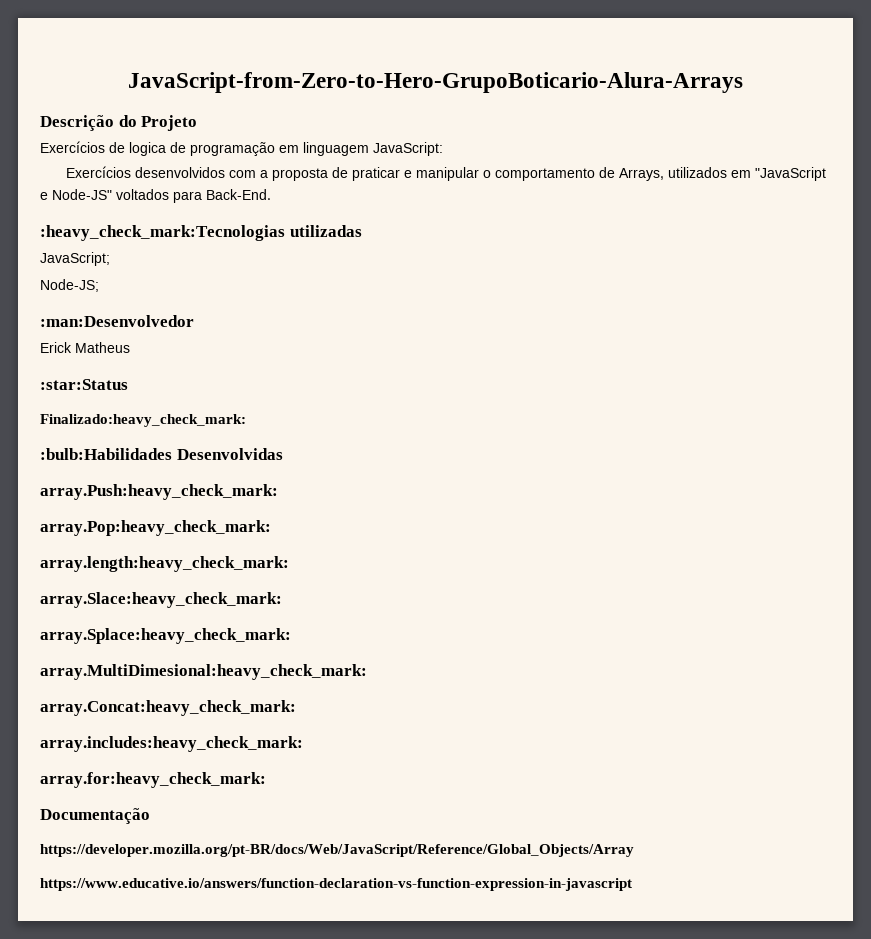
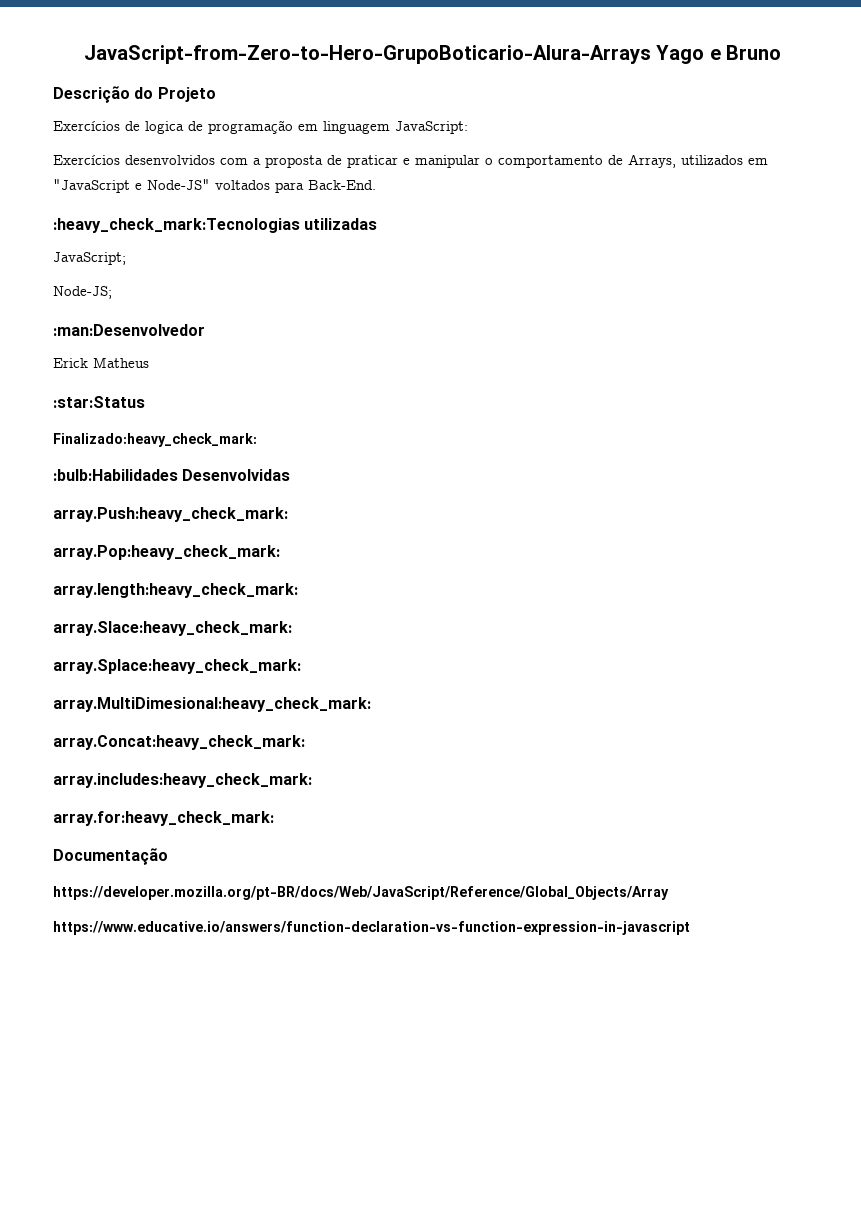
(743, 82) none -> [656,45,782,64] Yago e Bruno

